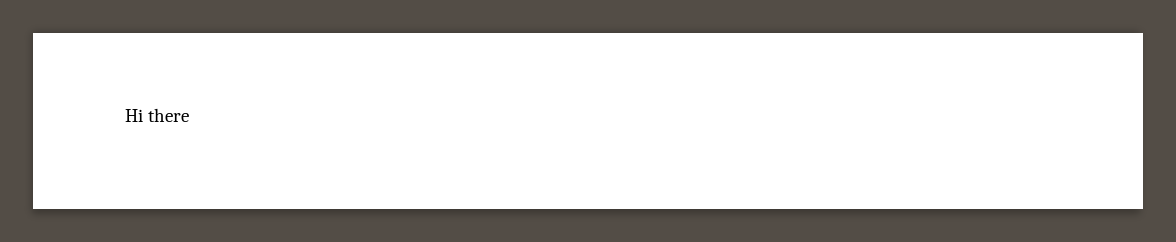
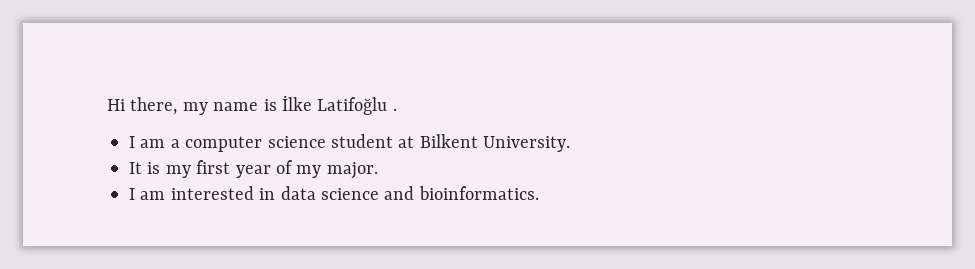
[148,108,190,122] there -> [130,95,397,115] [129,134,571,152] [129,160,378,179] [129,186,539,200] there, my name is İlke Latifoğlu . // I am a computer science student at Bilkent University. // It is my first year of my major. // I am interested in data science and bioinformatics.

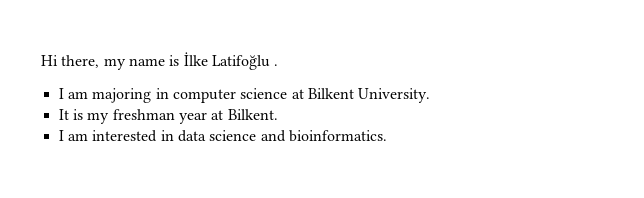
[170,139,180,148] a -> [92,88,169,103] majoring in
[331,134,393,148] student -> (288, 93) none
[196,160,378,179] first year of my major. -> [112,109,278,124] freshman year at Bilkent.

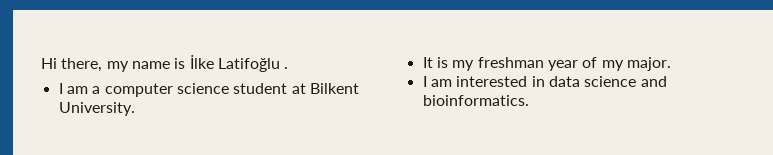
[92,88,169,103] majoring in -> [92,86,101,94] a
(288, 93) none -> [233,83,288,94] student
[211,109,278,120] at Bilkent. -> [582,57,671,71] of my major.

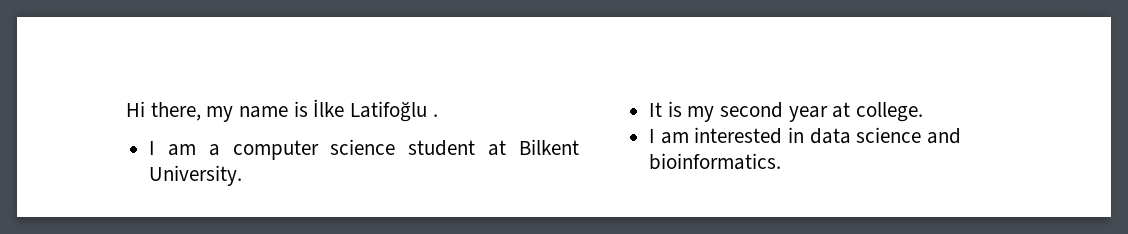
[477,57,671,71] freshman year of my major. -> [720,102,924,122] second year at college.

